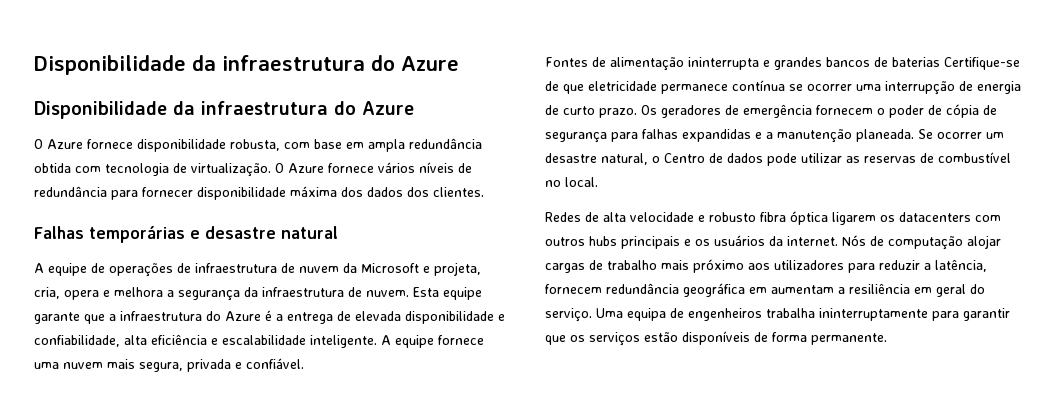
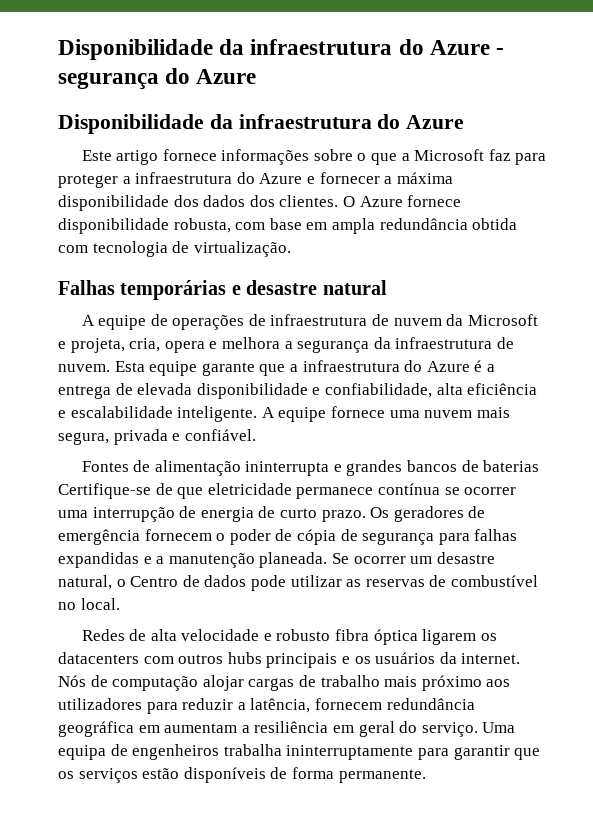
[34,55,459,75] [34,101,414,119] Disponibilidade da infraestrutura do Azure // Disponibilidade da infraestrutura do Azure // -> [58,39,505,60] [58,68,257,90] [58,114,465,134] [81,149,547,165] [58,172,453,188] [58,195,339,211] Disponibilidade da infraestrutura do Azure - segurança do Azure // Disponibilidade da infraestrutura do Azure // Este artigo fornece informações sobre o que a Microsoft faz para proteger a infraestrutura do Azure e fornecer a máxima disponibilidade dos dados dos clientes.
[275,162,472,173] [34,186,484,200] O Azure fornece vários níveis de redundância para fornecer disponibilidade máxima dos dados dos clientes. -> (291, 249) none

